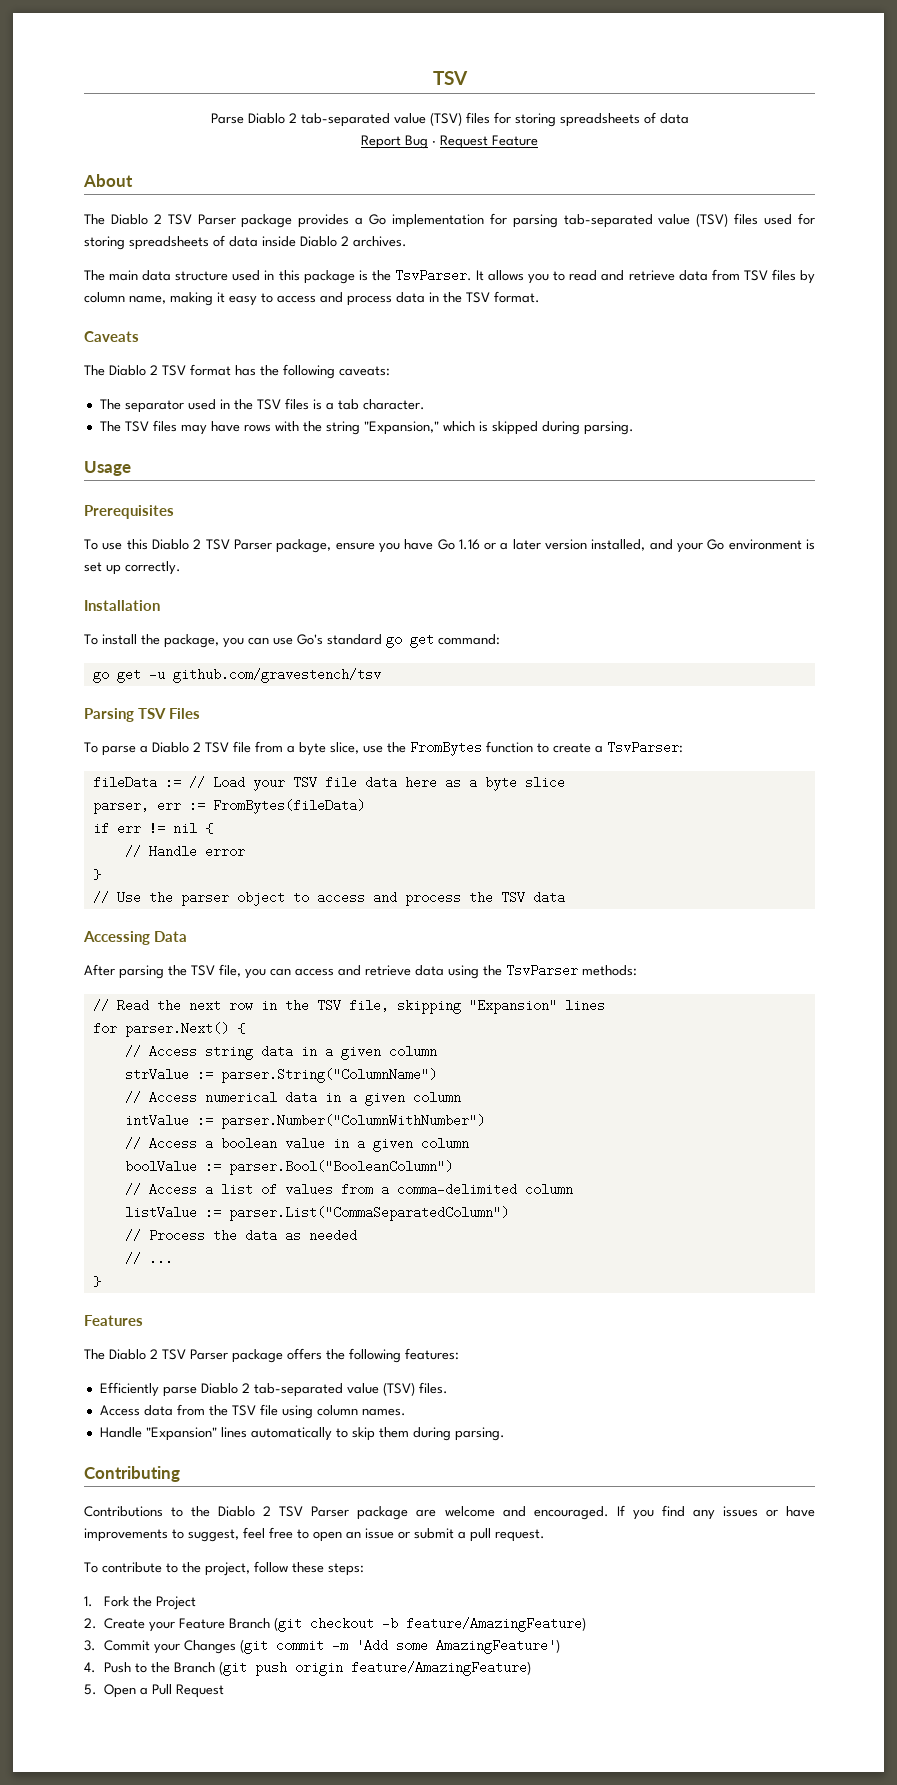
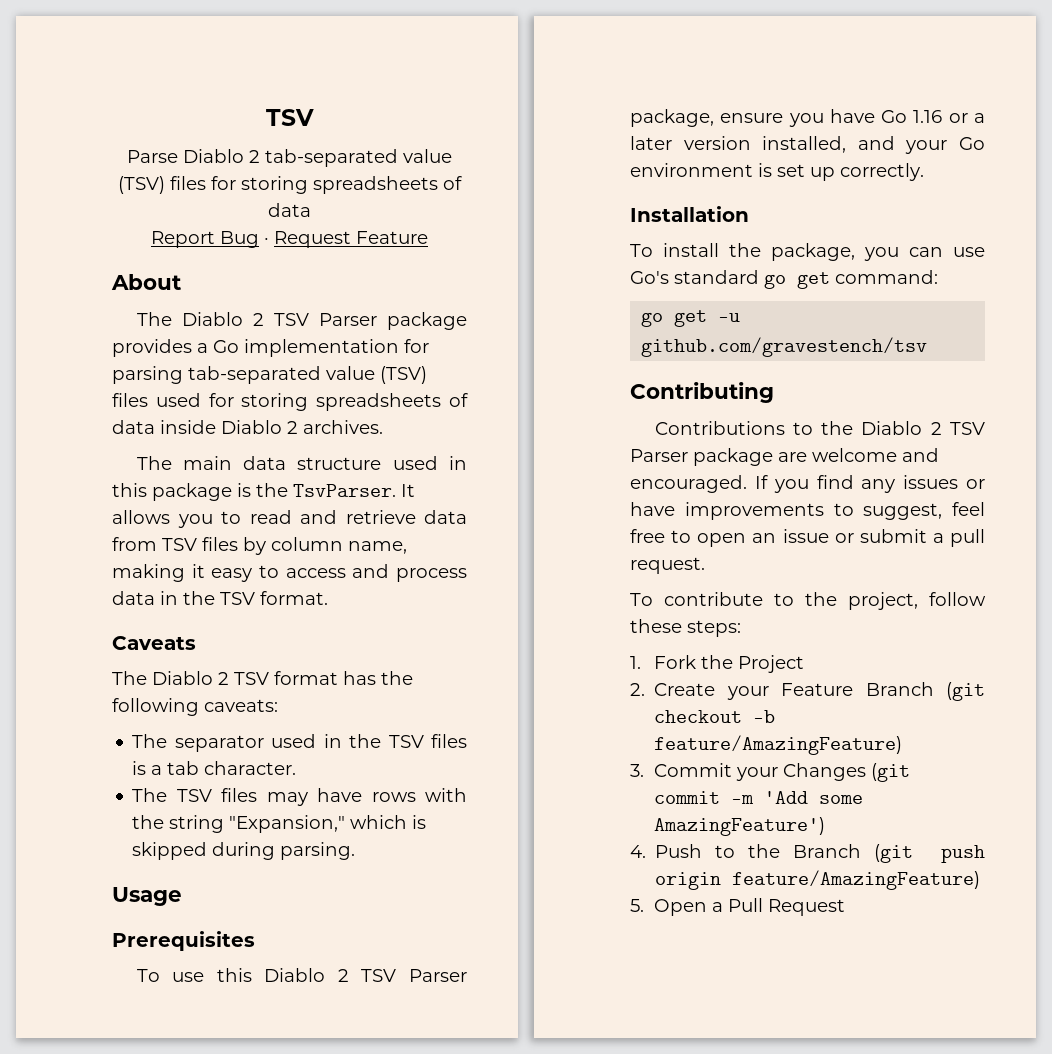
[84,708,201,722] [84,741,683,756] [92,776,565,791] [92,799,365,814] [92,822,213,835] [124,845,245,858] [92,869,101,880] [92,891,565,906] [83,931,188,945] [84,964,637,979] [92,999,605,1014] [92,1022,245,1037] [124,1045,437,1060] [124,1068,437,1083] [124,1091,461,1106] [124,1114,485,1129] [124,1137,469,1152] [124,1160,453,1175] [124,1183,573,1196] [124,1206,509,1221] [124,1229,357,1242] [124,1252,173,1265] [92,1276,101,1287] [84,1315,143,1326] [84,1348,459,1363] [99,1382,448,1397] [99,1404,406,1419] [99,1427,505,1441] // Parsing TSV Files // To parse a Diablo 2 TSV file from a byte slice, use the FromBytes function to create a TsvParser: // fileData := // Load your TSV file data here as a byte slice // parser, err := FromBytes(fileData) // if err != nil { // // Handle error // } // // Use the parser object to access and process the TSV data // Accessing Data // After parsing the TSV file, you can access and retrieve data using the TsvParser methods: // // Read the next row in the TSV file, skipping "Expansion" lines // for parser.Next() { // // Access string data in a given column // strValue := parser.String("ColumnName") // // Access numerical data in a given column // intValue := parser.Number("ColumnWithNumber") // // Access a boolean value in a given column // boolValue := parser.Bool("BooleanColumn") // // Access a list of values from a comma-delimited column // listValue := parser.List("CommaSeparatedColumn") // // Process the data as needed // // ... // } // Features // The Diablo 2 TSV Parser package offers the following features: // Efficiently parse Diablo 2 tab-separated value (TSV) files. // Access data from the TSV file using column names. // Handle "Expansion" lines automatically to skip them during parsing. -> (928, 347) none

